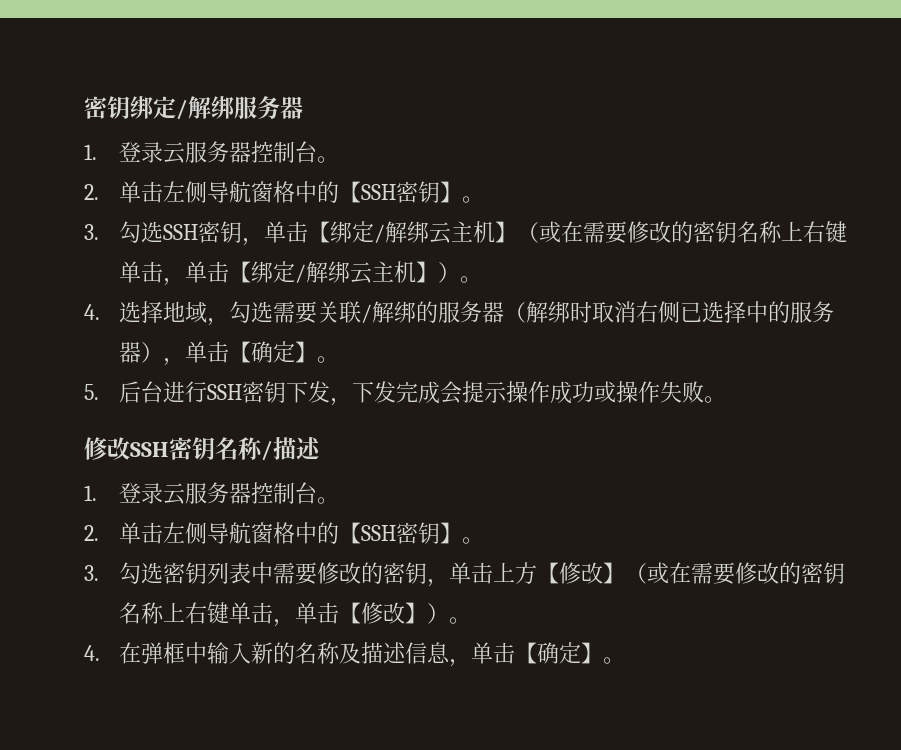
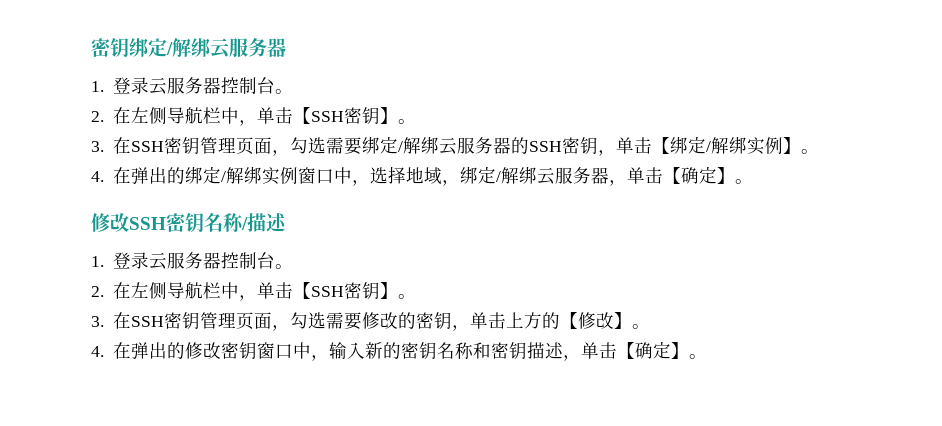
(234, 107) none -> [210,38,230,59] 云
[118,181,484,203] [84,221,163,243] 单击左侧导航窗格中的【SSH密钥】。 // 3.勾选 -> [112,107,416,126] [91,136,529,156] 在左侧导航栏中，单击【SSH密钥】。 // 3.在SSH密钥管理页面，勾选需要绑定/解绑云服务器的
[428,221,847,244] [118,261,482,286] [84,301,834,326] [118,341,339,366] [84,381,704,406] 云主机】（或在需要修改的密钥名称上右键单击，单击【绑定/解绑云主机】）。 // 4.选择地域，勾选需要关联/解绑的服务器（解绑时取消右侧已选择中的服务器），单击【确定】。 // 5.后台进行SSH密钥下发，下发完成会提示操作成功或操作失败 -> [746,137,819,155] [91,166,735,186] 实例】。 // 4.在弹出的绑定/解绑实例窗口中，选择地域，绑定/解绑云服务器，单击【确定】
[118,522,484,544] [84,562,273,584] 单击左侧导航窗格中的【SSH密钥】。 // 3.勾选密钥列表中 -> [112,282,416,301] [91,312,326,331] 在左侧导航栏中，单击【SSH密钥】。 // 3.在SSH密钥管理页面，勾选
[536,562,845,585] [118,602,471,627] [84,642,450,664] 【修改】（或在需要修改的密钥名称上右键单击，单击【修改】）。 // 4.在弹框中输入新的名称及描述信息 -> [541,312,650,329] [91,342,563,361] 的【修改】。 // 4.在弹出的修改密钥窗口中，输入新的密钥名称和密钥描述

